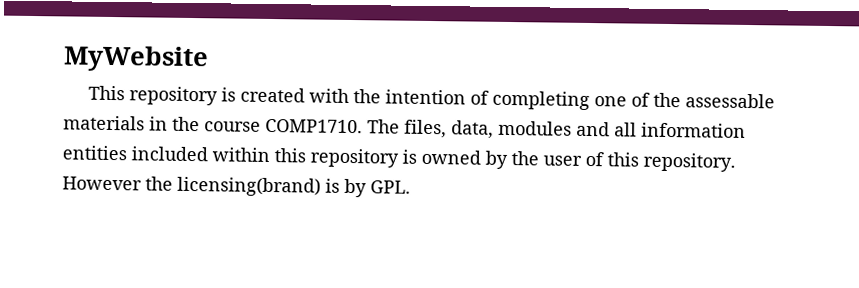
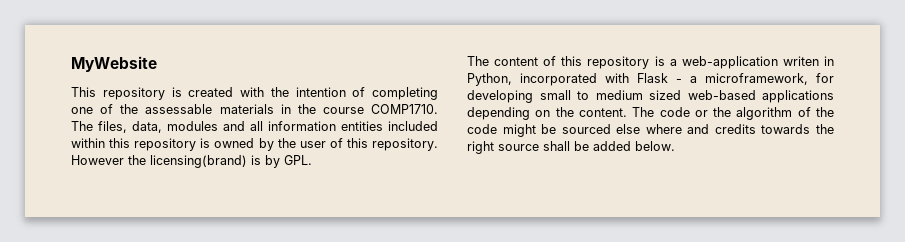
(411, 187) none -> [467,56,834,69] [467,73,834,86] [467,90,834,103] [467,107,834,120] [467,124,834,137] [467,141,675,154] // The content of this repository is a web-application writen in Python, incorporated with Flask - a microframework, for developing small to medium sized web-based applications depending on the content. The code or the algorithm of the code might be sourced else where and credits towards the right source shall be added below.

